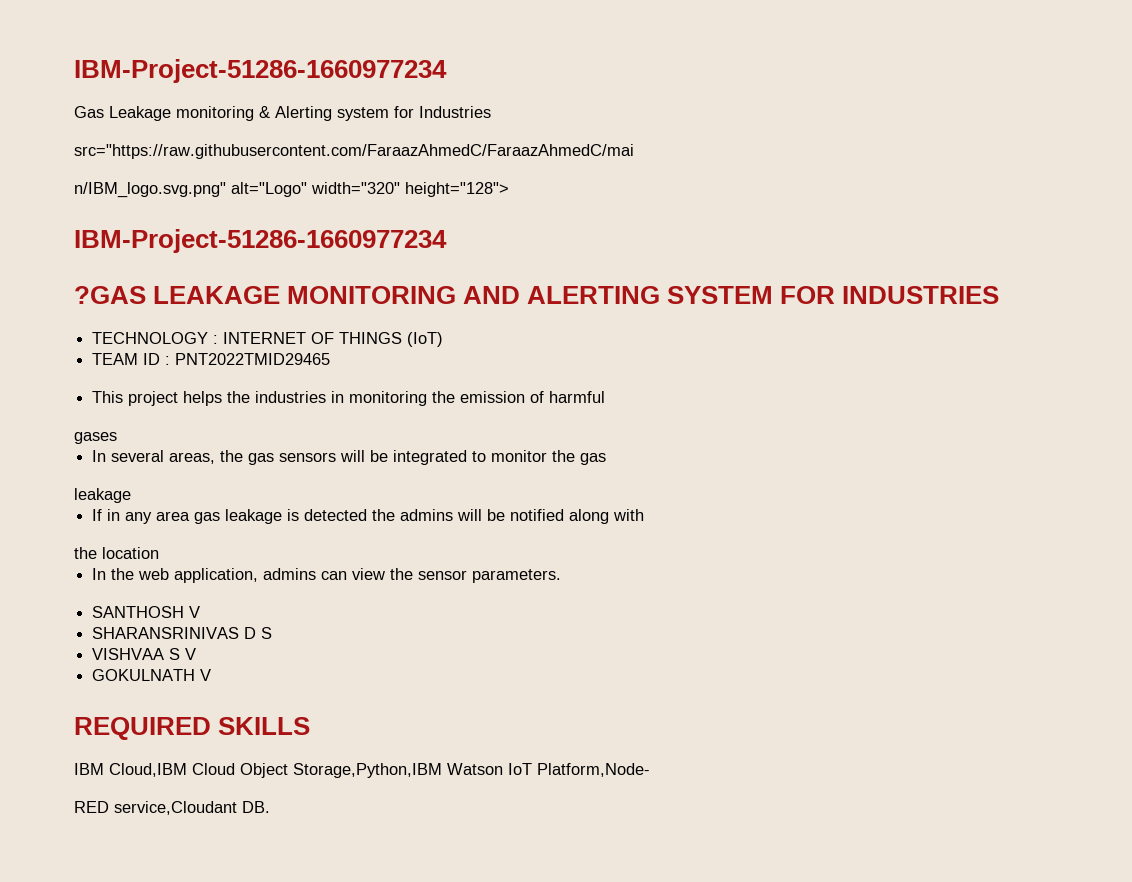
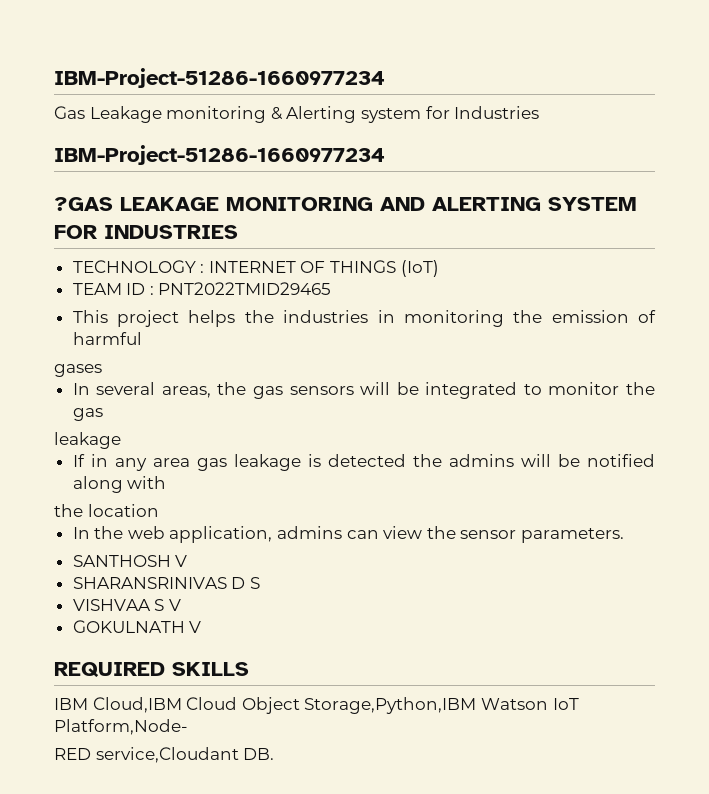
[74,144,634,159] [74,182,509,198] // src="https://raw.githubusercontent.com/FaraazAhmedC/FaraazAhmedC/mai // n/IBM_logo.svg.png" alt="Logo" width="320" height="128"> -> (540, 112) none

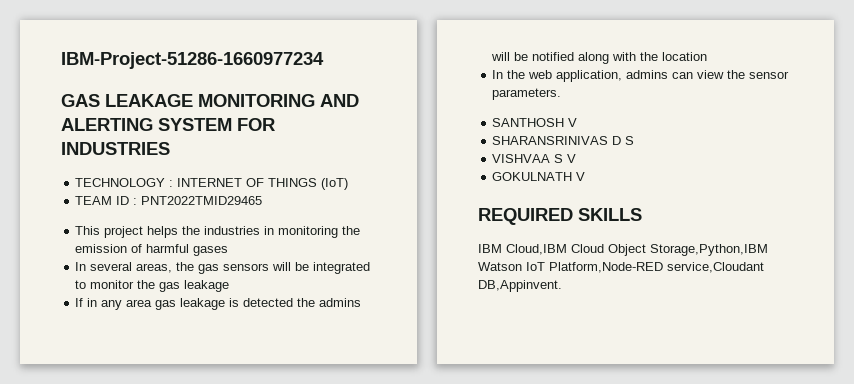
[54,68,385,88] [54,106,540,123] [54,145,385,165] [54,197,113,211] IBM-Project-51286-1660977234 // Gas Leakage monitoring & Alerting system for Industries // IBM-Project-51286-1660977234 // ?GAS -> [61,52,324,69] [61,94,100,107] IBM-Project-51286-1660977234 // GAS
(142, 338) // -> (190, 248) none
(103, 414) // -> (181, 287) none
(167, 482) // -> (637, 56) none
[54,719,188,735] [54,747,275,763] Platform,Node- // RED service,Cloudant DB. -> [549,262,764,273] [478,280,562,292] Platform,Node-RED service,Cloudant DB,Appinvent.

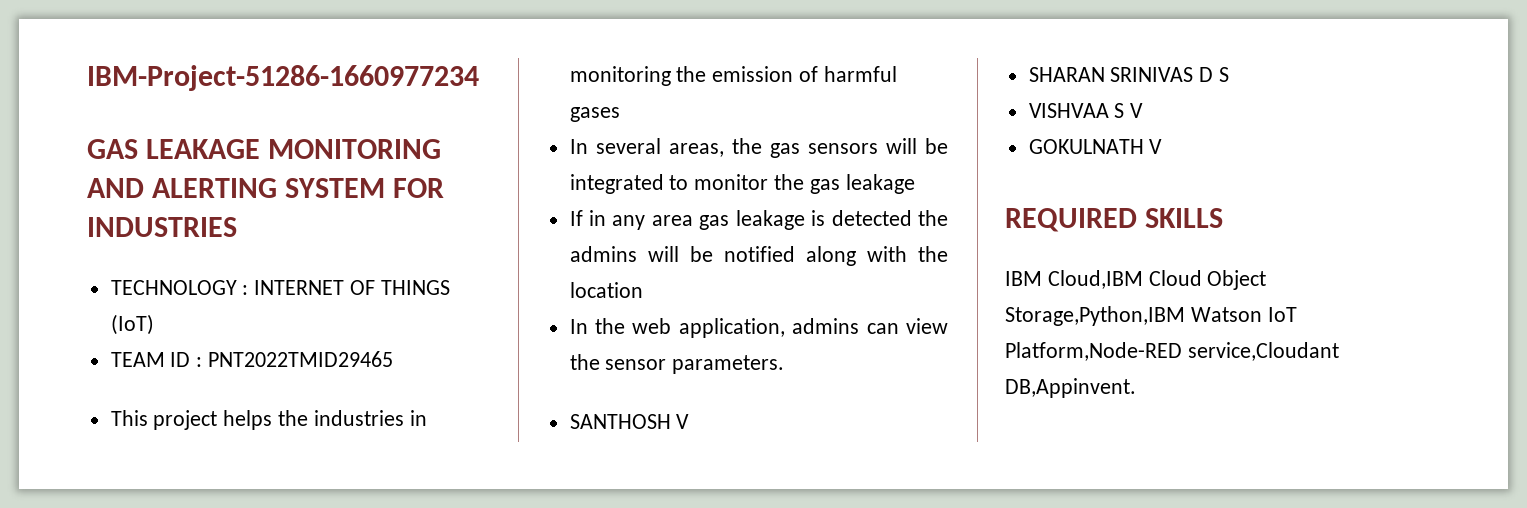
[492,136,609,145] SHARANSRINIVAS -> [1028,67,1194,82] SHARAN SRINIVAS

